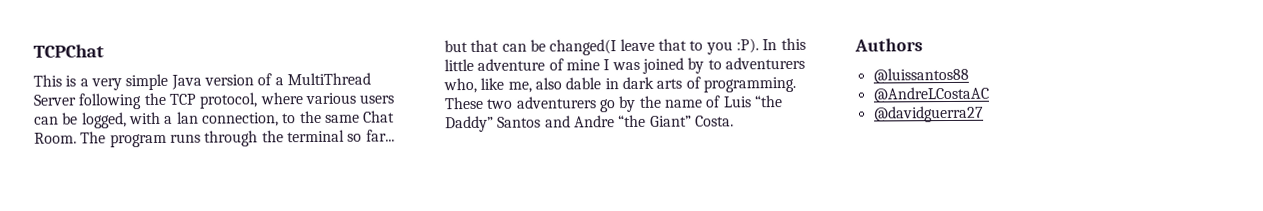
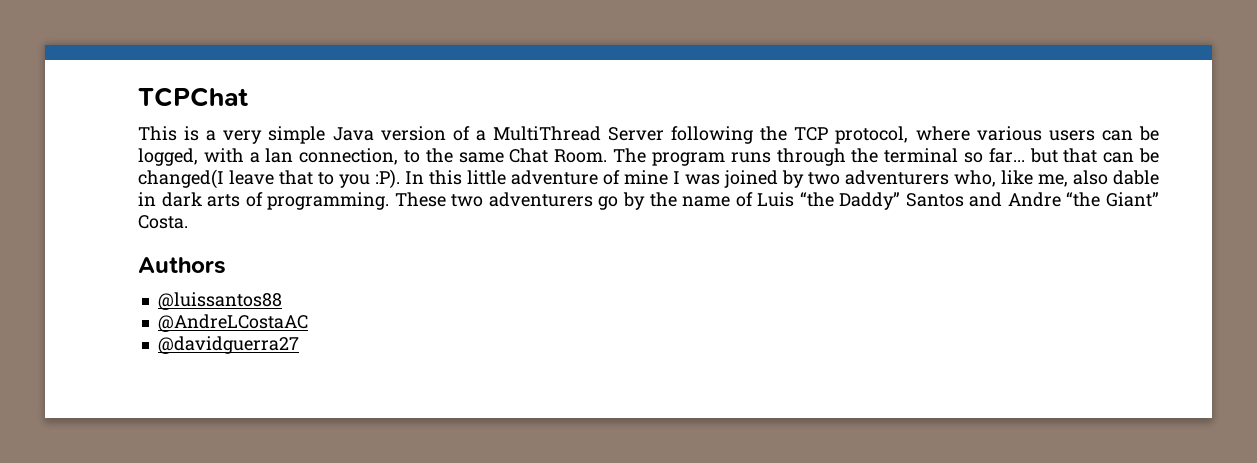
[707,59,722,70] to -> [808,172,840,185] two

